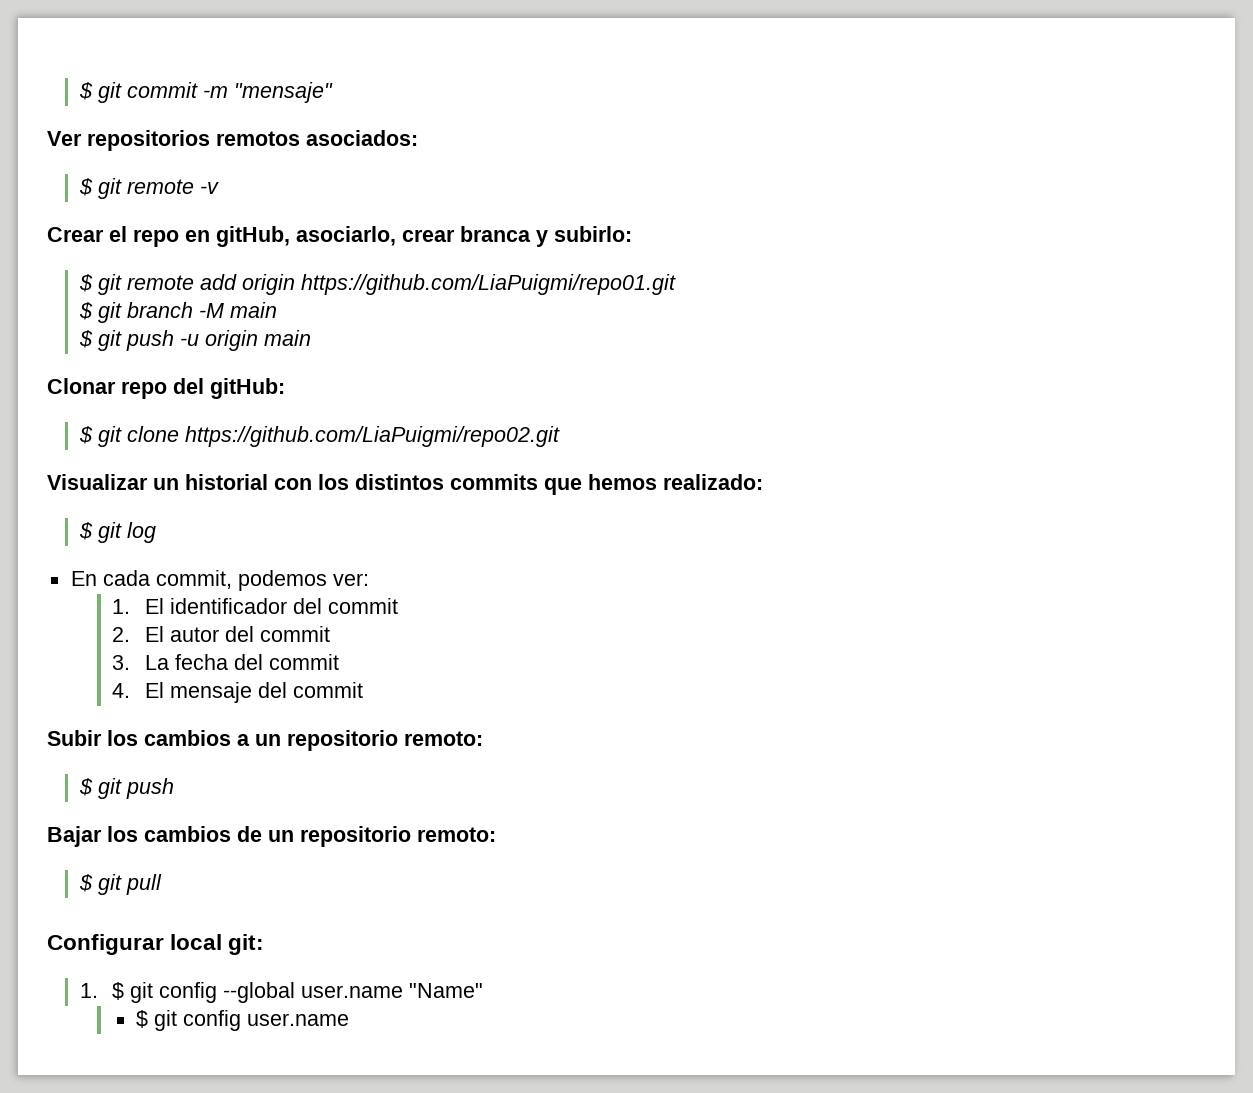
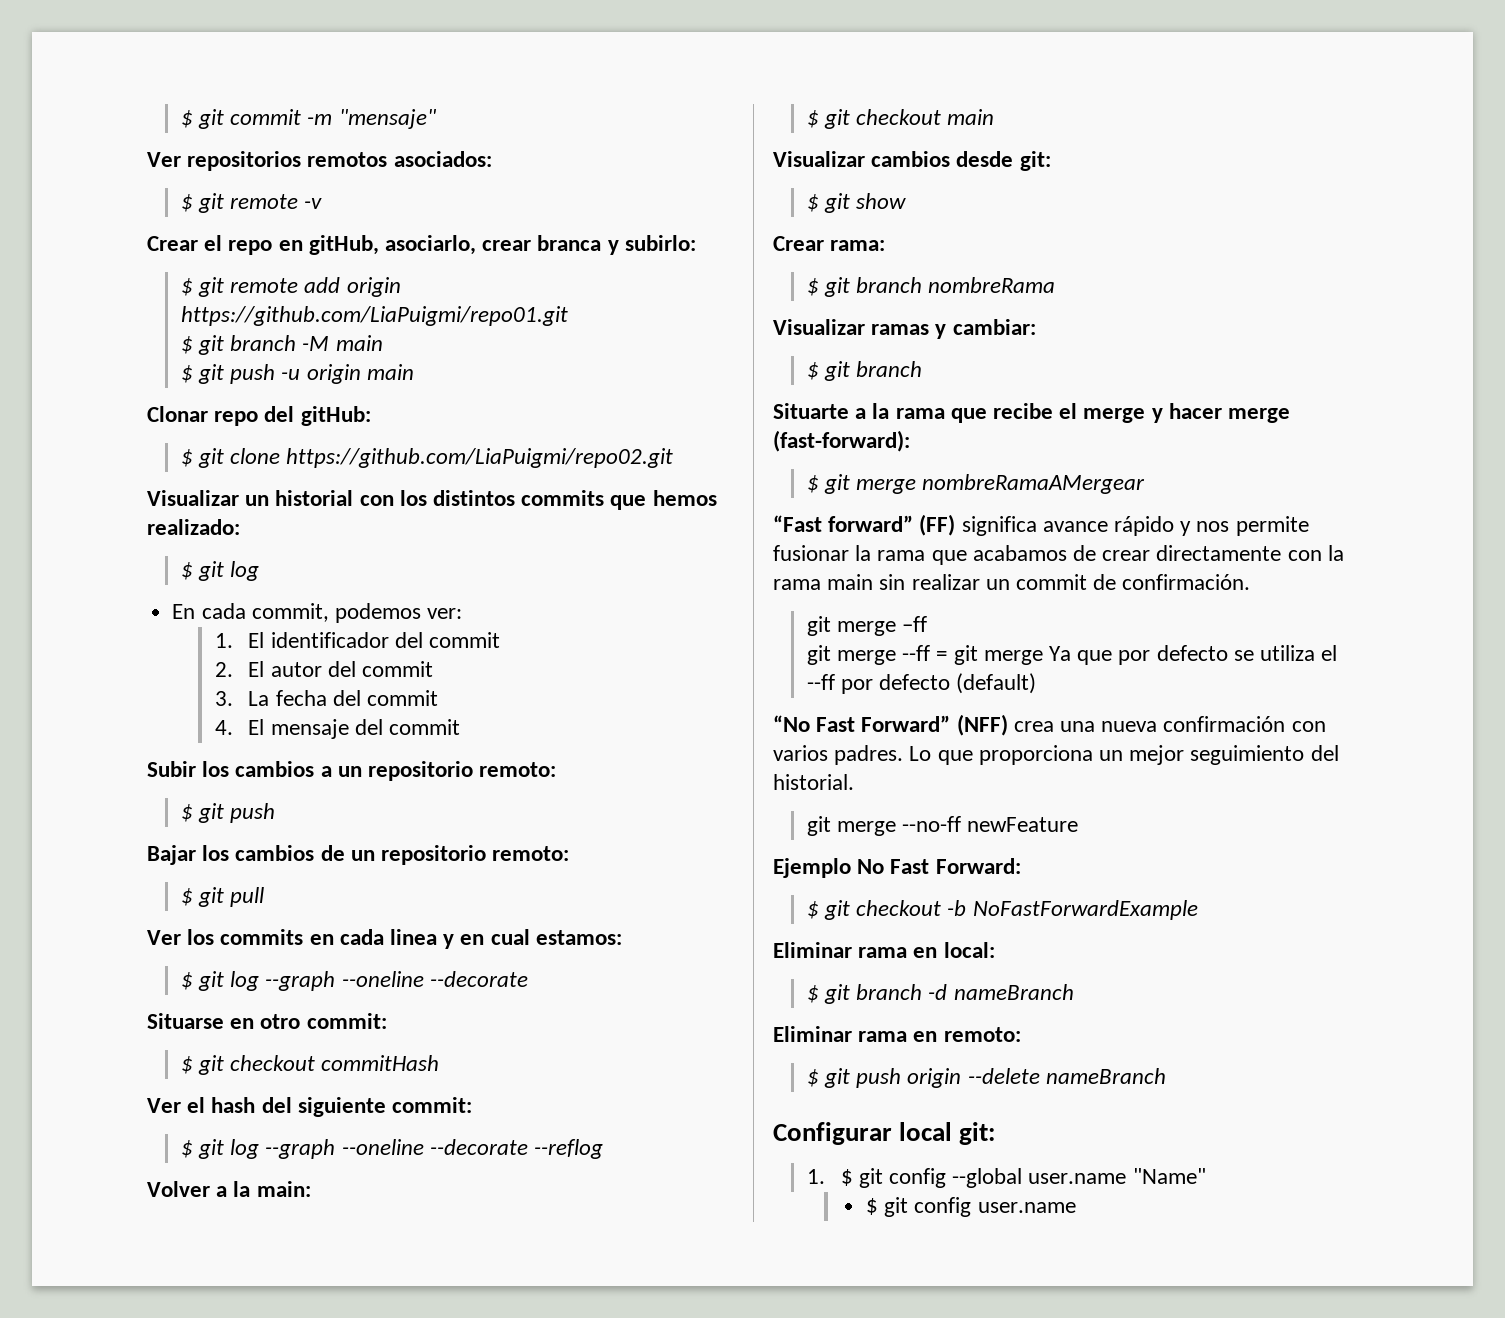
(162, 884) none -> [147,929,622,949] [180,971,528,991] [147,1013,387,1029] [180,1055,440,1075] [147,1097,473,1117] [180,1139,604,1159] [147,1181,311,1197] [806,109,995,129] [773,151,1051,171] [806,193,907,213] [773,236,886,251] [806,277,1056,297] [773,319,1036,339] [806,361,923,381] [773,403,1291,423] [773,430,910,452] [806,474,1146,494] [773,514,1309,536] [773,545,1344,565] [773,574,1251,590] [806,616,928,636] [806,645,1338,665] [806,673,1037,694] [773,714,1326,736] [773,745,1339,765] [773,774,854,790] [806,816,1079,836] [773,858,1021,878] [806,900,1198,920] [773,942,995,958] [806,984,1074,1004] [773,1026,1021,1042] [806,1068,1166,1088] // Ver los commits en cada linea y en cual estamos: // $ git log --graph --oneline --decorate // Situarse en otro commit: // $ git checkout commitHash // Ver el hash del siguiente commit: // $ git log --graph --oneline --decorate --reflog // Volver a la main: // $ git checkout main // Visualizar cambios desde git: // $ git show // Crear rama: // $ git branch nombreRama // Visualizar ramas y cambiar: // $ git branch // Situarte a la rama que recibe el merge y hacer merge (fast-forward): // $ git merge nombreRamaAMergear // “Fast forward” (FF) significa avance rápido y nos permite fusionar la rama que acabamos de crear directamente con la rama main sin realizar un commit de confirmación. // git merge –ff // git merge --ff = git merge Ya que por defecto se utiliza el --ff por defecto (default) // “No Fast Forward” (NFF) crea una nueva confirmación con varios padres. Lo que proporciona un mejor seguimiento del historial. // git merge --no-ff newFeature // Ejemplo No Fast Forward: // $ git checkout -b NoFastForwardExample // Eliminar rama en local: // $ git branch -d nameBranch // Eliminar rama en remoto: // $ git push origin --delete nameBranch

